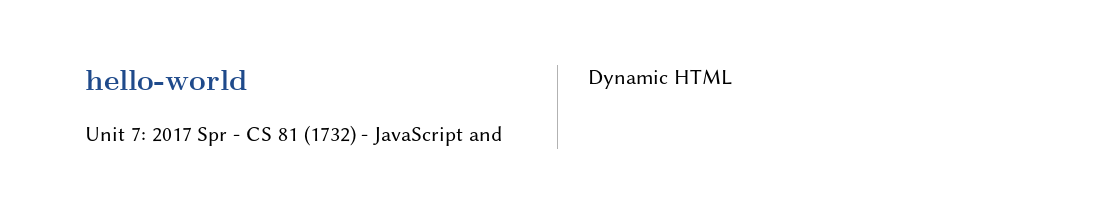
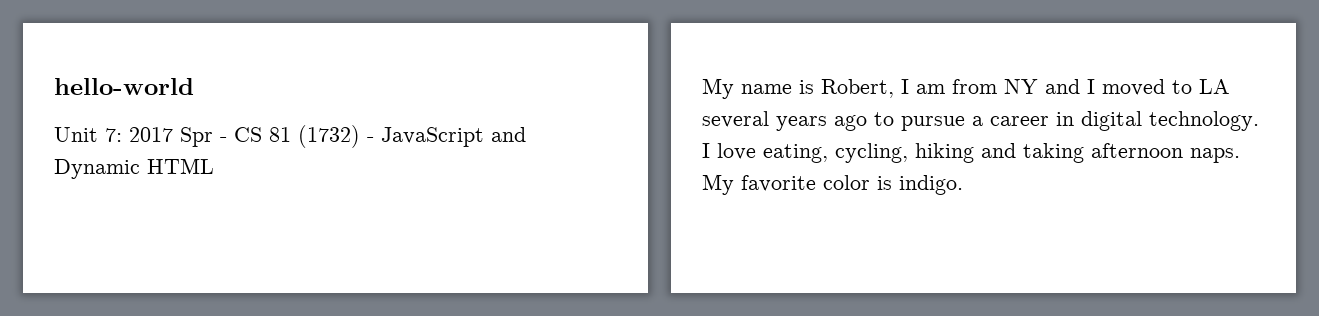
(732, 77) none -> [702,78,1230,99] [702,111,1259,131] [702,143,1240,163] [702,174,963,195] // My name is Robert, I am from NY and I moved to LA several years ago to pursue a career in digital technology. I love eating, cycling, hiking and taking afternoon naps. My favorite color is indigo.

